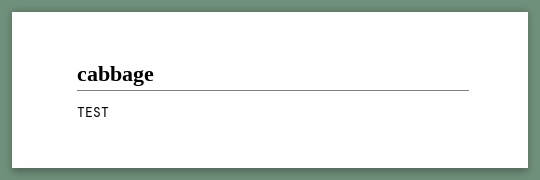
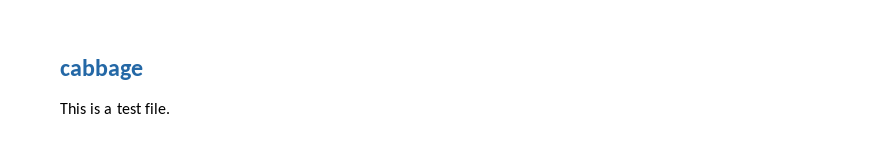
[77,107,109,117] TEST -> [60,103,170,114] This is a test file.

